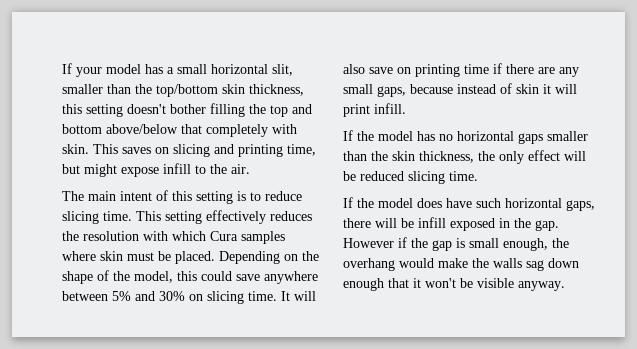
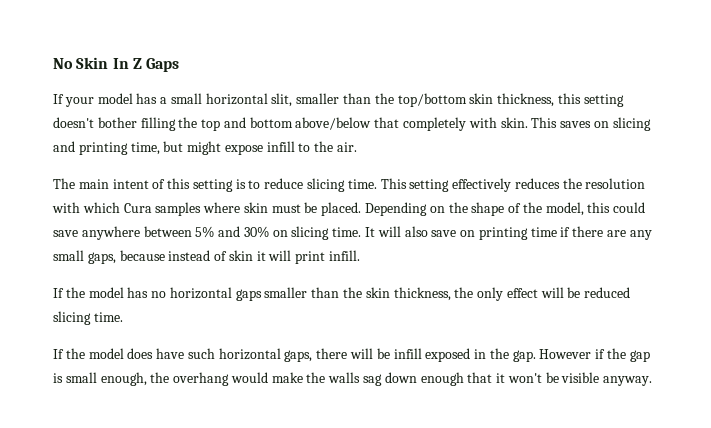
(62, 68) none -> [53,57,180,72] No Skin In Z Gaps //

